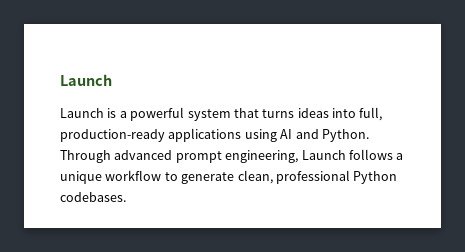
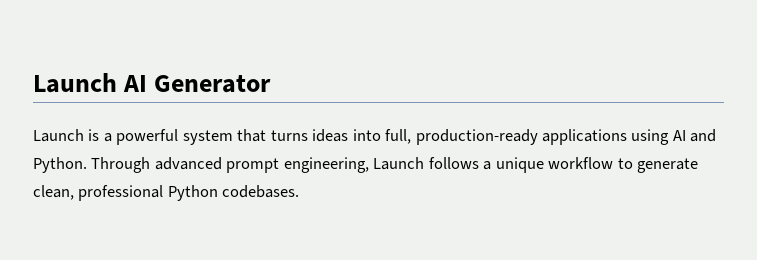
[60,74,112,86] Launch -> [33,73,272,93] Launch AI Generator

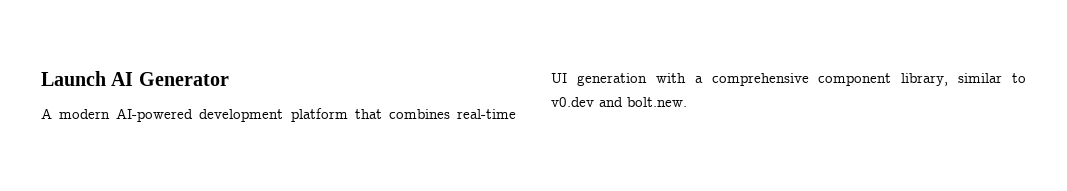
[33,129,717,145] [33,157,699,173] [33,185,300,201] Launch is a powerful system that turns ideas into full, production-ready applications using AI and Python. Through advanced prompt engineering, Launch follows a unique workflow to generate clean, professional Python codebases. -> [41,108,516,122] [551,73,1026,86] [551,97,687,107] A modern AI-powered development platform that combines real-time UI generation with a comprehensive component library, similar to v0.dev and bolt.new.

